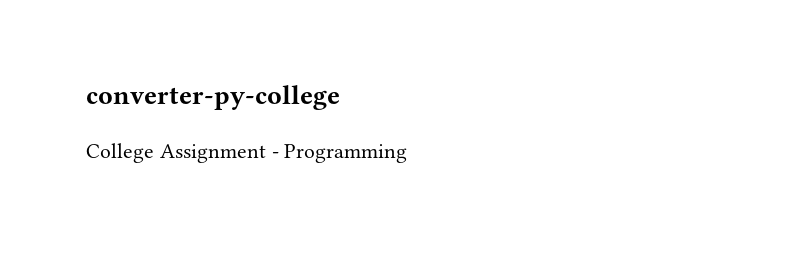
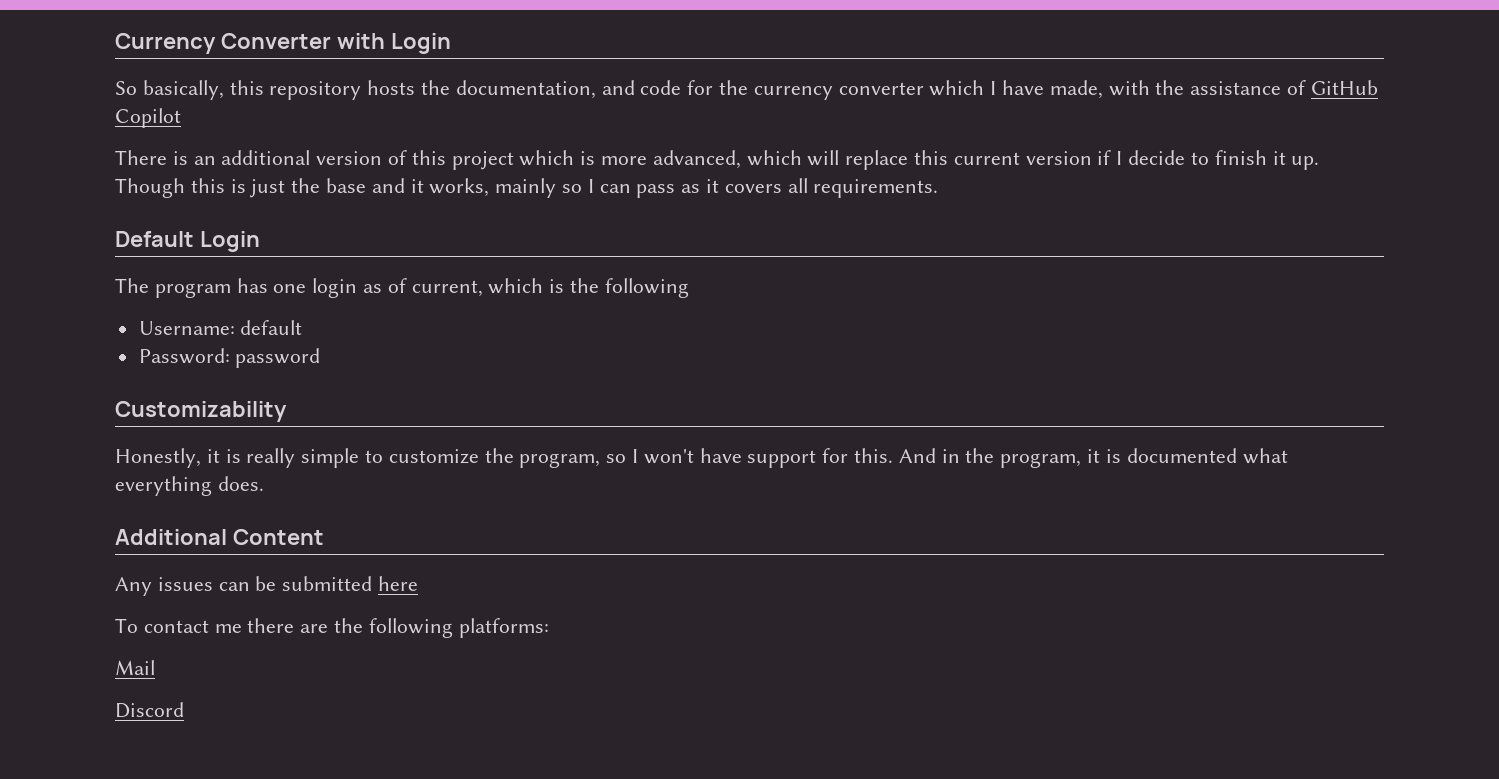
[86,85,340,110] [86,143,408,163] converter-py-college // College Assignment - Programming -> [115,33,451,54] [115,80,1378,100] [115,108,181,128] [115,150,1320,170] [115,178,939,198] [115,231,260,252] [115,278,689,298] [138,320,303,335] [138,348,321,368] [115,401,287,422] [115,448,1288,468] [115,476,264,496] [115,529,324,545] [115,576,419,596] [115,618,549,638] [115,660,155,675] [115,702,184,718] Currency Converter with Login // So basically, this repository hosts the documentation, and code for the currency converter which I have made, with the assistance of GitHub Copilot // There is an additional version of this project which is more advanced, which will replace this current version if I decide to finish it up. Though this is just the base and it works, mainly so I can pass as it covers all requirements. // Default Login // The program has one login as of current, which is the following // Username: default // Password: password // Customizability // Honestly, it is really simple to customize the program, so I won't have support for this. And in the program, it is documented what everything does. // Additional Content // Any issues can be submitted here // To contact me there are the following platforms: // Mail // Discord

